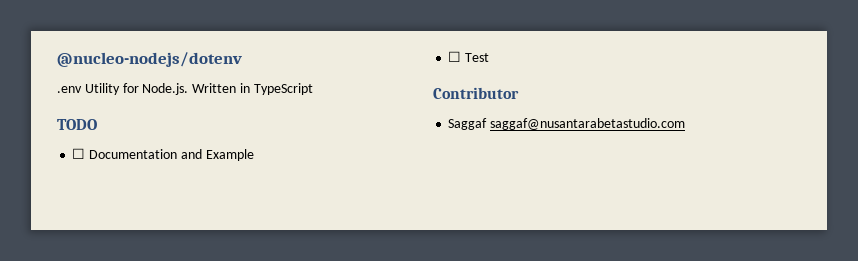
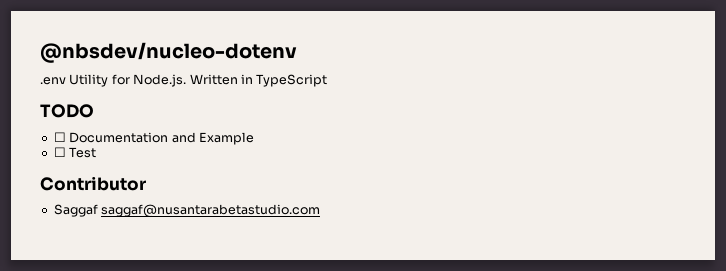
[57,52,242,67] @nucleo-nodejs/dotenv -> [40,42,297,63] @nbsdev/nucleo-dotenv

